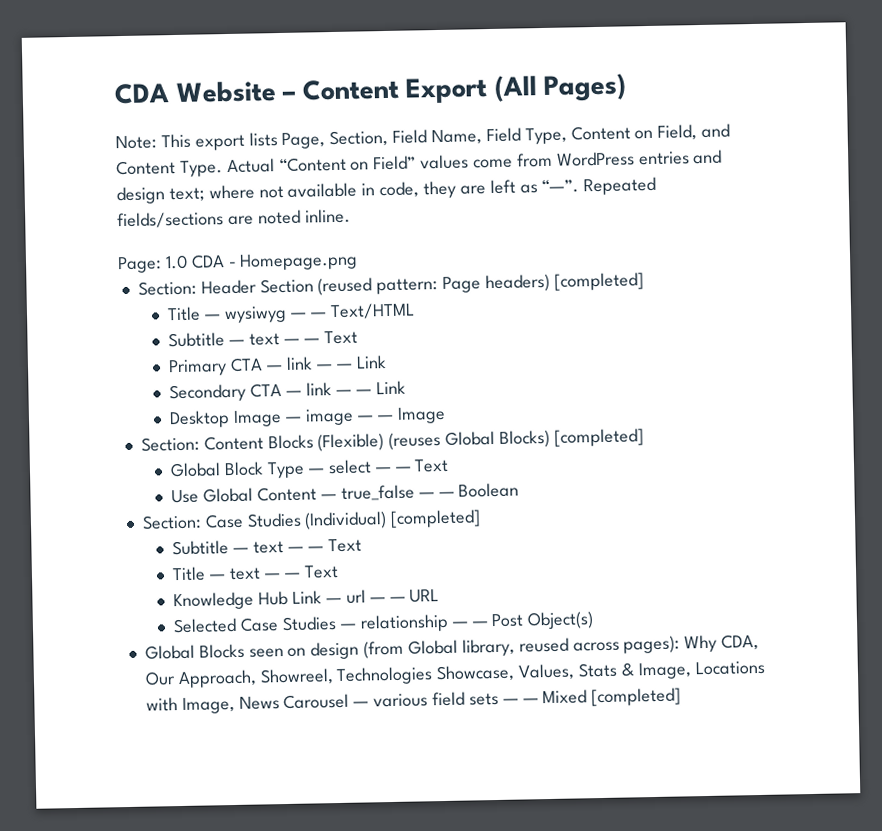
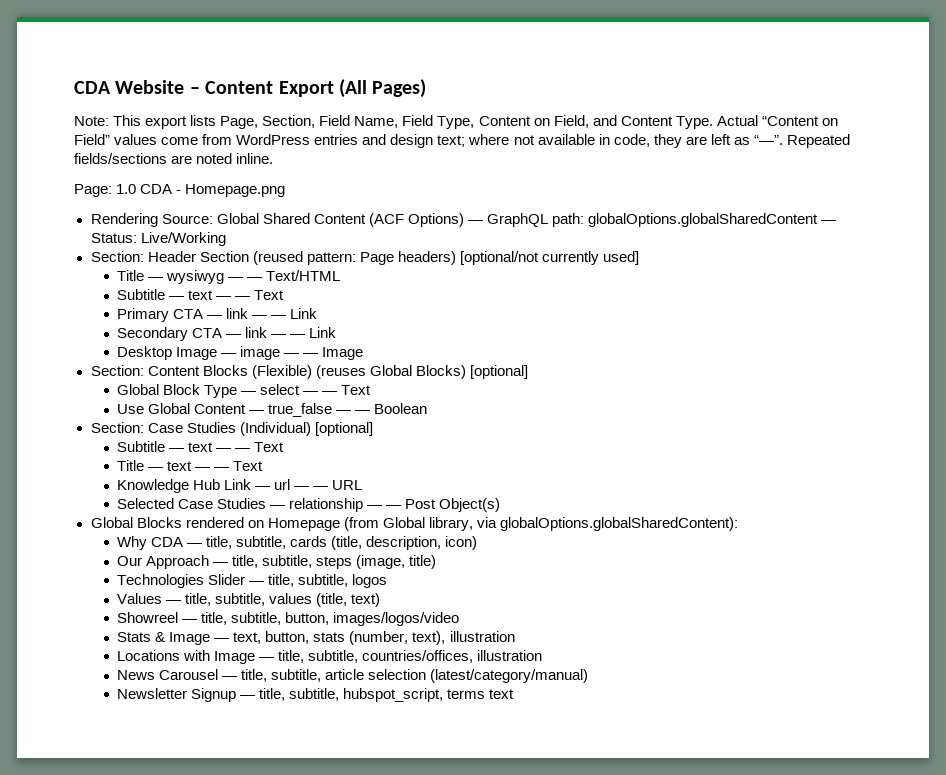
(359, 261) none -> [90,213,837,227] [90,232,226,246] // Rendering Source: Global Shared Content (ACF Options) — GraphQL path: globalOptions.globalSharedContent — Status: Live/Working
[553,272,644,291] [completed] -> [459,251,639,265] [optional/not currently used]
[553,428,644,447] [completed] -> [469,365,528,379] [optional]
[390,509,482,528] [completed] -> [314,422,373,436] [optional]
[248,633,760,660] [144,660,765,689] [145,687,682,714] seen on design (from Global library, reused across pages): Why CDA, Our Approach, Showreel, Technologies Showcase, Values, Stats & Image, Locations with Image, News Carousel — various field sets — — Mixed [completed] -> [185,517,738,531] [117,536,478,550] [117,555,437,569] [117,574,388,588] [117,593,381,607] [117,612,460,626] [117,631,515,645] [117,650,543,664] [117,669,589,683] [117,688,515,702] rendered on Homepage (from Global library, via globalOptions.globalSharedContent): // Why CDA — title, subtitle, cards (title, description, icon) // Our Approach — title, subtitle, steps (image, title) // Technologies Slider — title, subtitle, logos // Values — title, subtitle, values (title, text) // Showreel — title, subtitle, button, images/logos/video // Stats & Image — text, button, stats (number, text), illustration // Locations with Image — title, subtitle, countries/offices, illustration // News Carousel — title, subtitle, article selection (latest/category/manual) // Newsletter Signup — title, subtitle, hubspot_script, terms text

